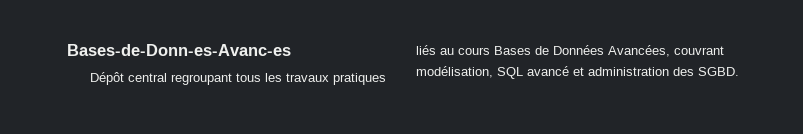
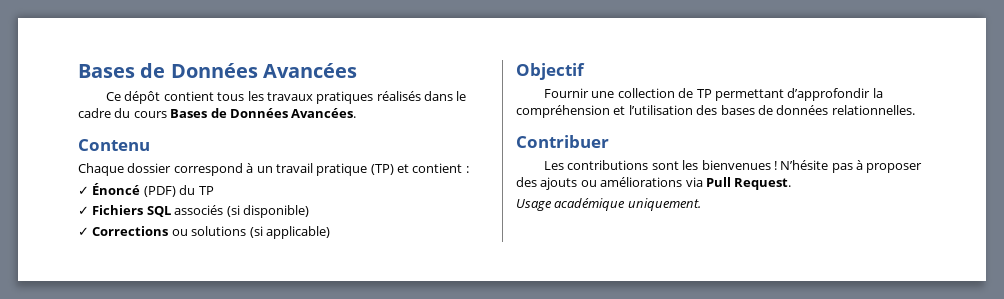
[67,44,291,56] [90,72,387,85] [416,45,724,57] [416,66,739,79] Bases-de-Donn-es-Avanc-es // Dépôt central regroupant tous les travaux pratiques liés au cours Bases de Données Avancées, couvrant modélisation, SQL avancé et administration des SGBD. -> [78,63,357,78] [106,91,467,104] [78,108,357,118] [78,139,150,151] [78,163,469,176] [78,183,214,197] [78,205,309,218] [78,226,330,239] [516,63,585,80] [544,88,883,101] [516,105,915,118] [516,135,609,148] [544,160,923,173] [516,177,792,190] [516,198,701,211] Bases de Données Avancées // Ce dépôt contient tous les travaux pratiques réalisés dans le cadre du cours Bases de Données Avancées. // Contenu // Chaque dossier correspond à un travail pratique (TP) et contient : // ✓ Énoncé (PDF) du TP // ✓ Fichiers SQL associés (si disponible) // ✓ Corrections ou solutions (si applicable) // Objectif // Fournir une collection de TP permettant d’approfondir la compréhension et l’utilisation des bases de données relationnelles. // Contribuer // Les contributions sont les bienvenues ! N’hésite pas à proposer des ajouts ou améliorations via Pull Request. // Usage académique uniquement.

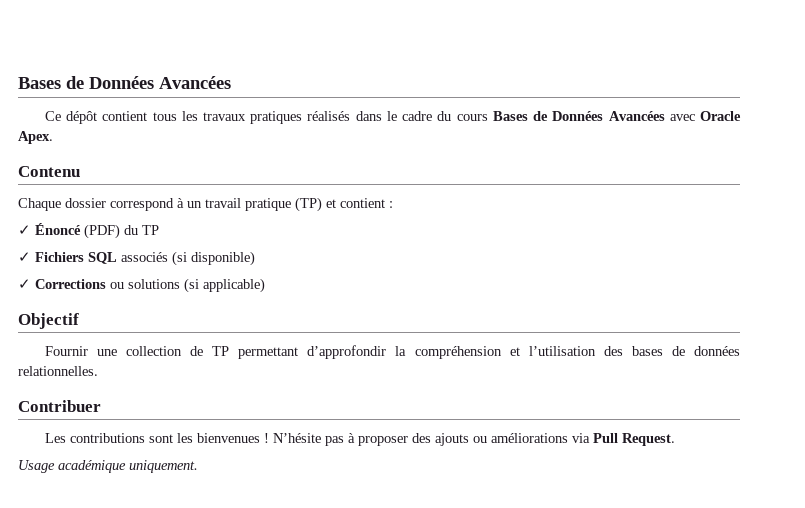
[291,108,357,118] Avancées. -> [608,111,742,121] [18,131,53,144] Avancées avec Oracle Apex.

